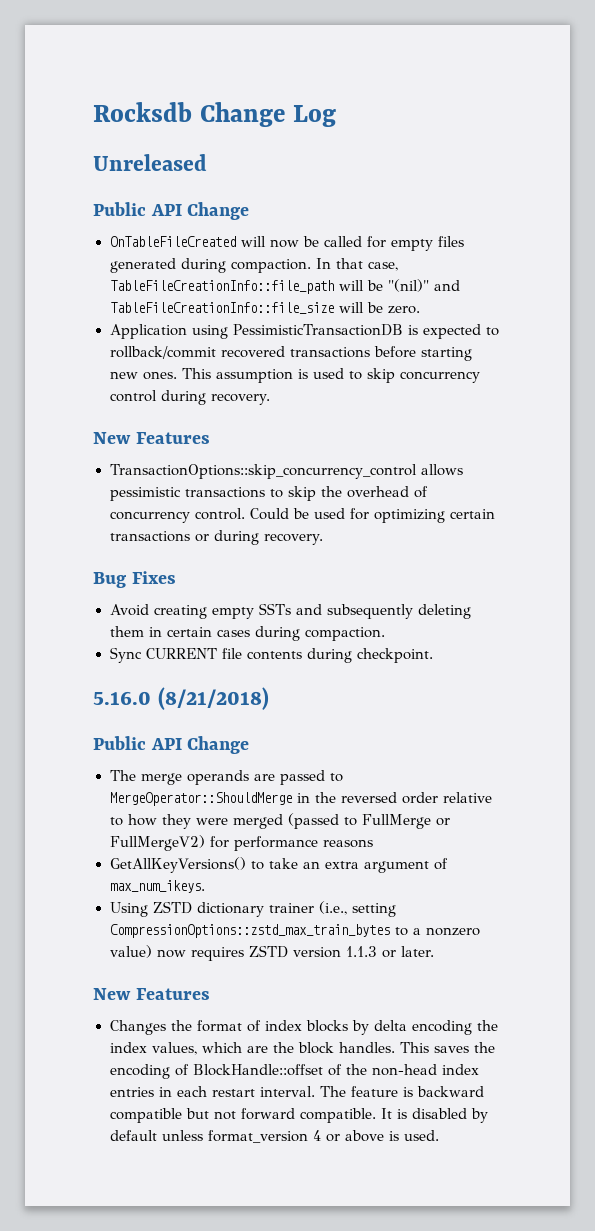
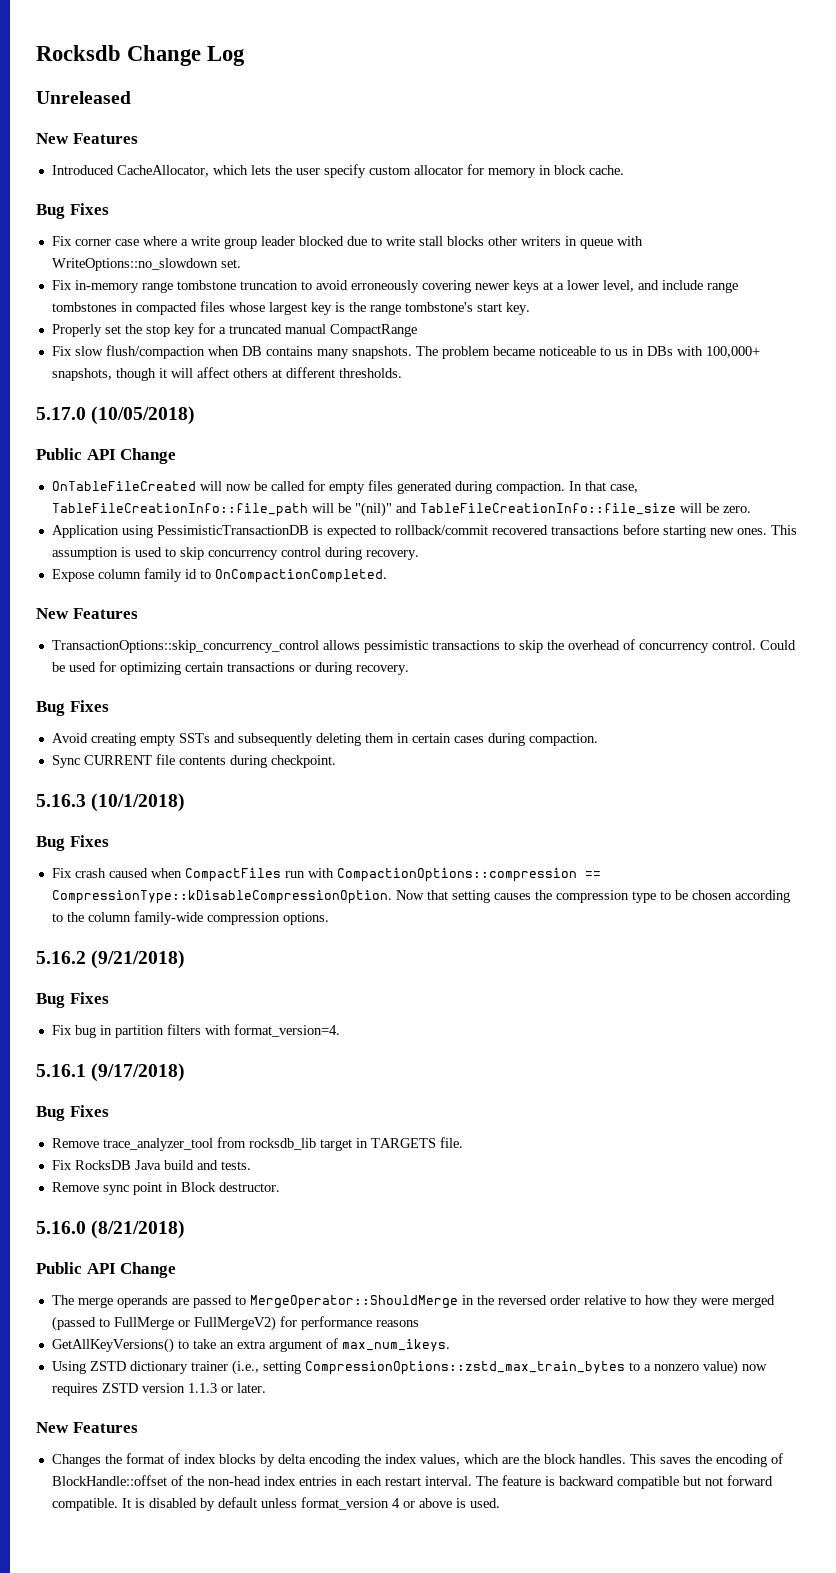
(207, 162) none -> [36,133,138,144] [51,164,624,178] [36,203,109,219] [51,236,643,249] [51,258,241,271] [51,280,738,293] [51,301,530,315] [51,323,417,337] [51,345,760,359] [51,367,402,381] [36,406,196,425] // New Features // Introduced CacheAllocator, which lets the user specify custom allocator for memory in block cache. // Bug Fixes // Fix corner case where a write group leader blocked due to write stall blocks other writers in queue with WriteOptions::no_slowdown set. // Fix in-memory range tombstone truncation to avoid erroneously covering newer keys at a lower level, and include range tombstones in compacted files whose largest key is the range tombstone's start key. // Properly set the stop key for a truncated manual CompactRange // Fix slow flush/compaction when DB contains many snapshots. The problem became noticeable to us in DBs with 100,000+ snapshots, though it will affect others at different thresholds. // 5.17.0 (10/05/2018)
(271, 399) none -> [51,568,387,583] // Expose column family id to OnCompactionCompleted.
(433, 655) none -> [36,793,186,812] [36,835,109,851] [51,868,601,882] [51,890,790,904] [51,911,329,925] [36,950,186,969] [36,992,109,1008] [51,1024,340,1038] [36,1063,186,1082] [36,1105,109,1121] [51,1137,463,1151] [51,1160,251,1170] [51,1182,280,1195] // 5.16.3 (10/1/2018) // Bug Fixes // Fix crash caused when CompactFiles run with CompactionOptions::compression == CompressionType::kDisableCompressionOption. Now that setting causes the compression type to be chosen according to the column family-wide compression options. // 5.16.2 (9/21/2018) // Bug Fixes // Fix bug in partition filters with format_version=4. // 5.16.1 (9/17/2018) // Bug Fixes // Remove trace_analyzer_tool from rocksdb_lib target in TARGETS file. // Fix RocksDB Java build and tests. // Remove sync point in Block destructor.

